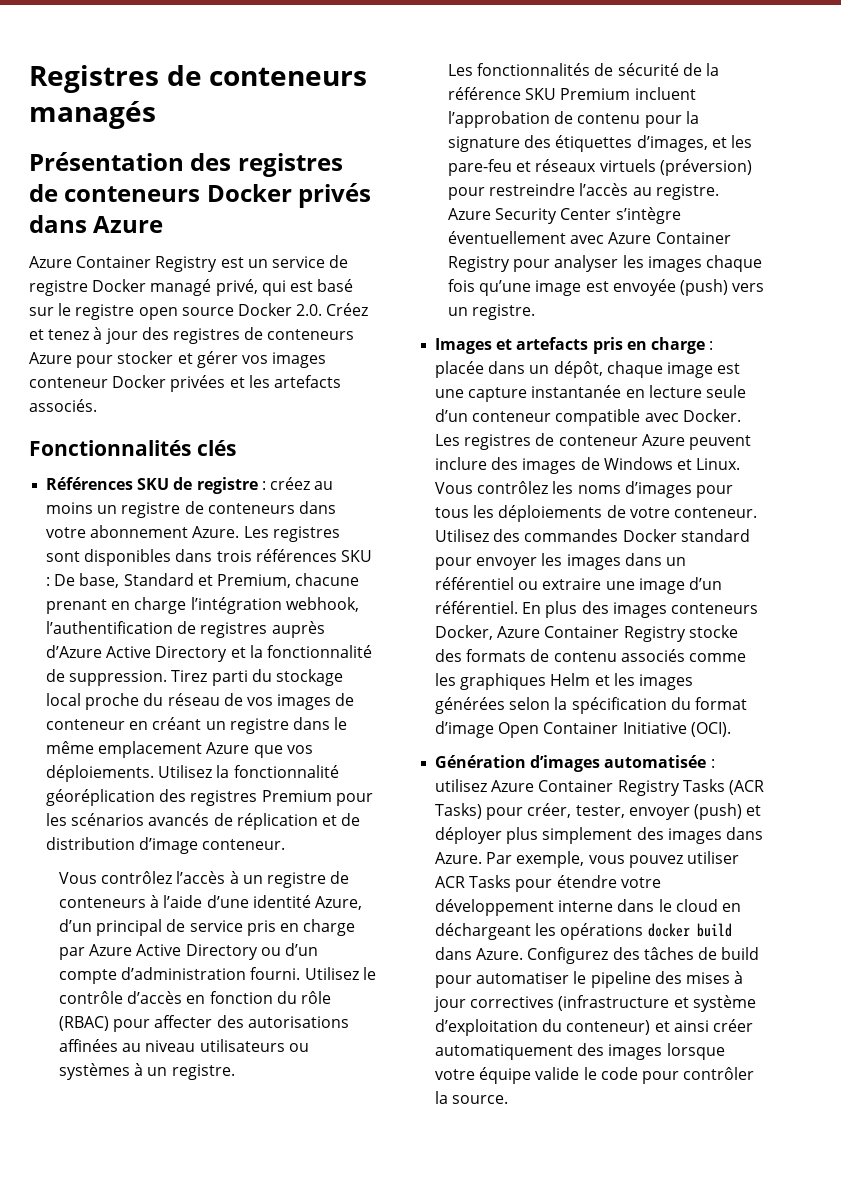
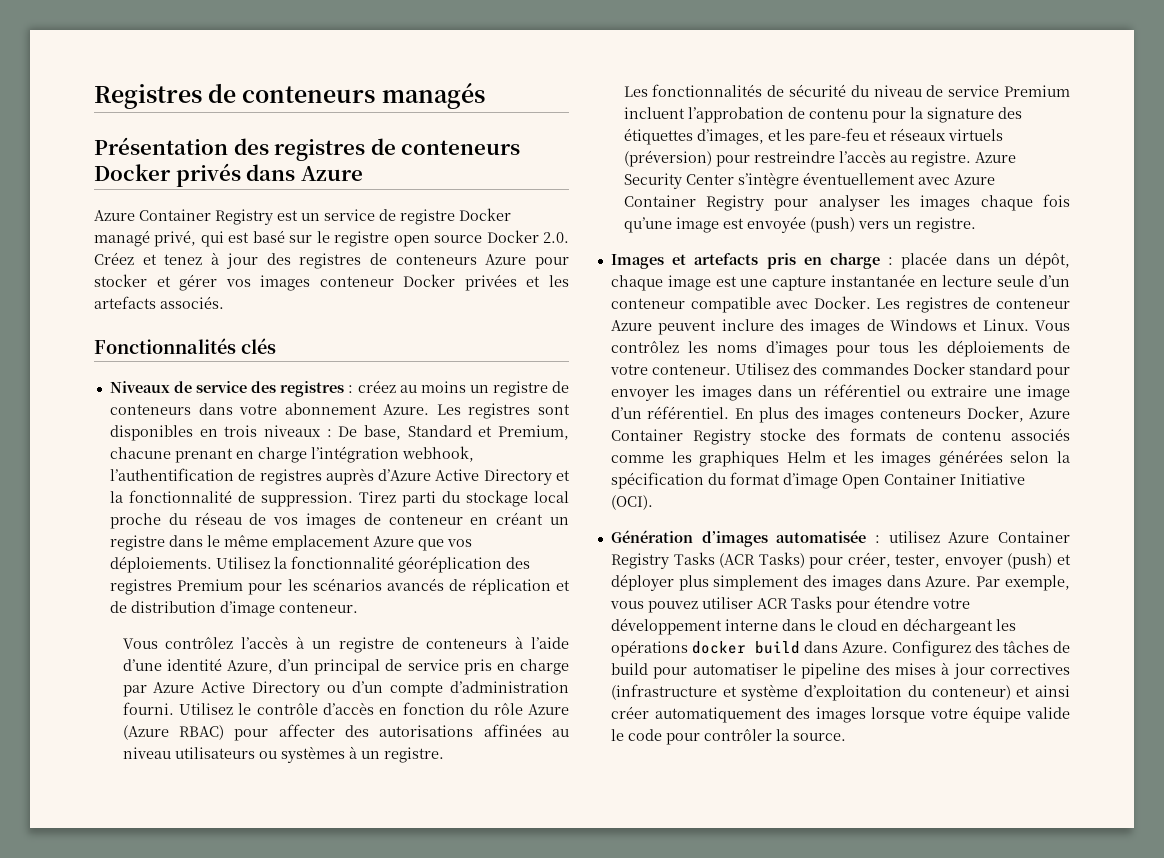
[46,477,258,494] Références SKU de registre -> [109,381,345,397] Niveaux de service des registres
[175,549,372,562] dans trois références SKU -> [199,425,321,437] en trois niveaux
[59,1016,110,1031] (RBAC) -> [528,704,570,715] [122,725,224,740] Azure (Azure RBAC)
[682,63,720,76] [448,87,557,100] de la référence SKU -> [850,85,1000,97] du niveau de service

